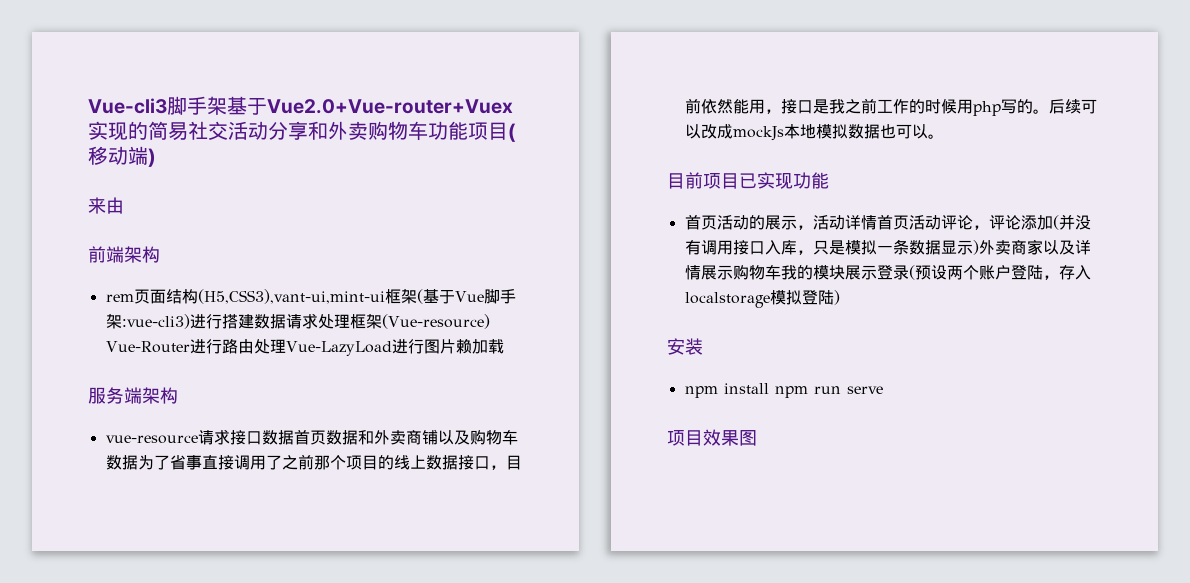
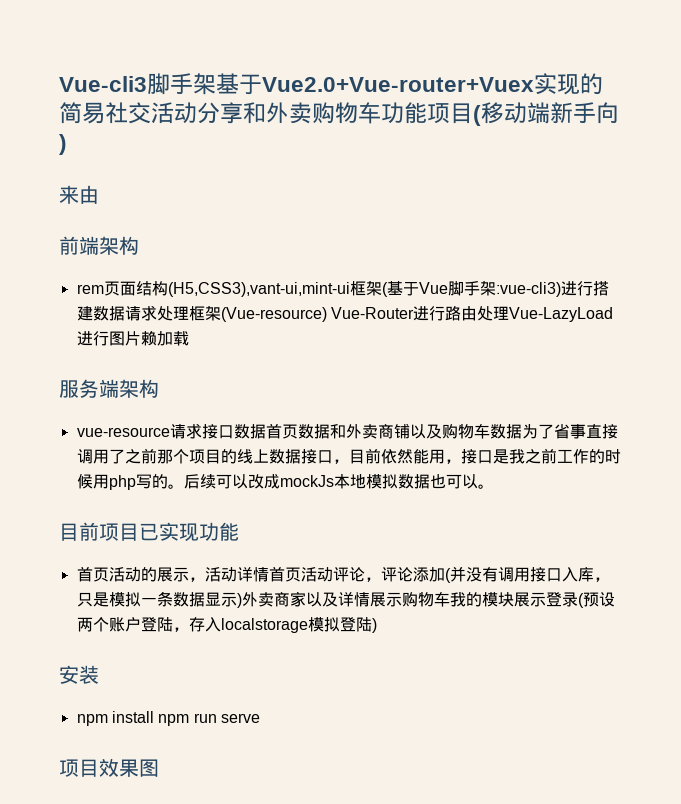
(148, 155) none -> [550,102,619,124] 新手向

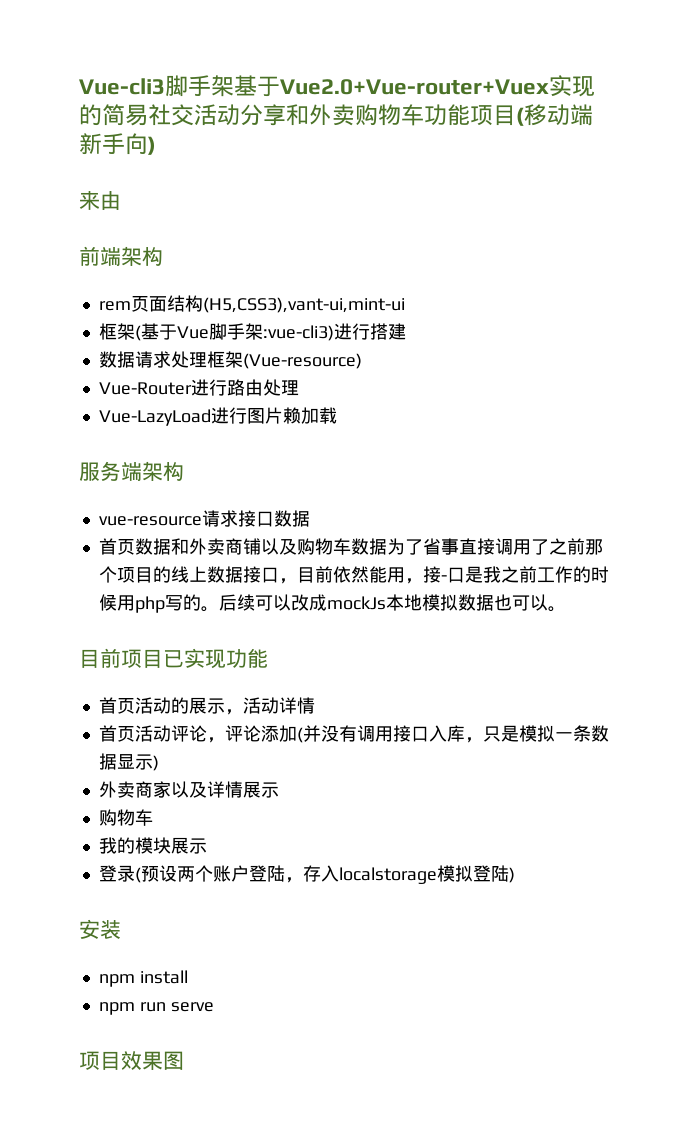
(350, 289) none -> (405, 305) //
(93, 313) none -> (406, 331) //
(327, 314) none -> (362, 361) //
(509, 313) none -> (299, 388) //
(266, 431) none -> (310, 518) //
(477, 456) none -> [440,575,447,581] -
(269, 574) none -> (315, 705) //
(242, 600) none -> (159, 763) //
[401,592,450,607] 购物车 -> [98,809,153,826] // 购物车 //
(546, 599) none -> (207, 846) //
(154, 717) none -> (188, 977) //

